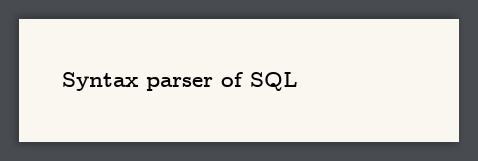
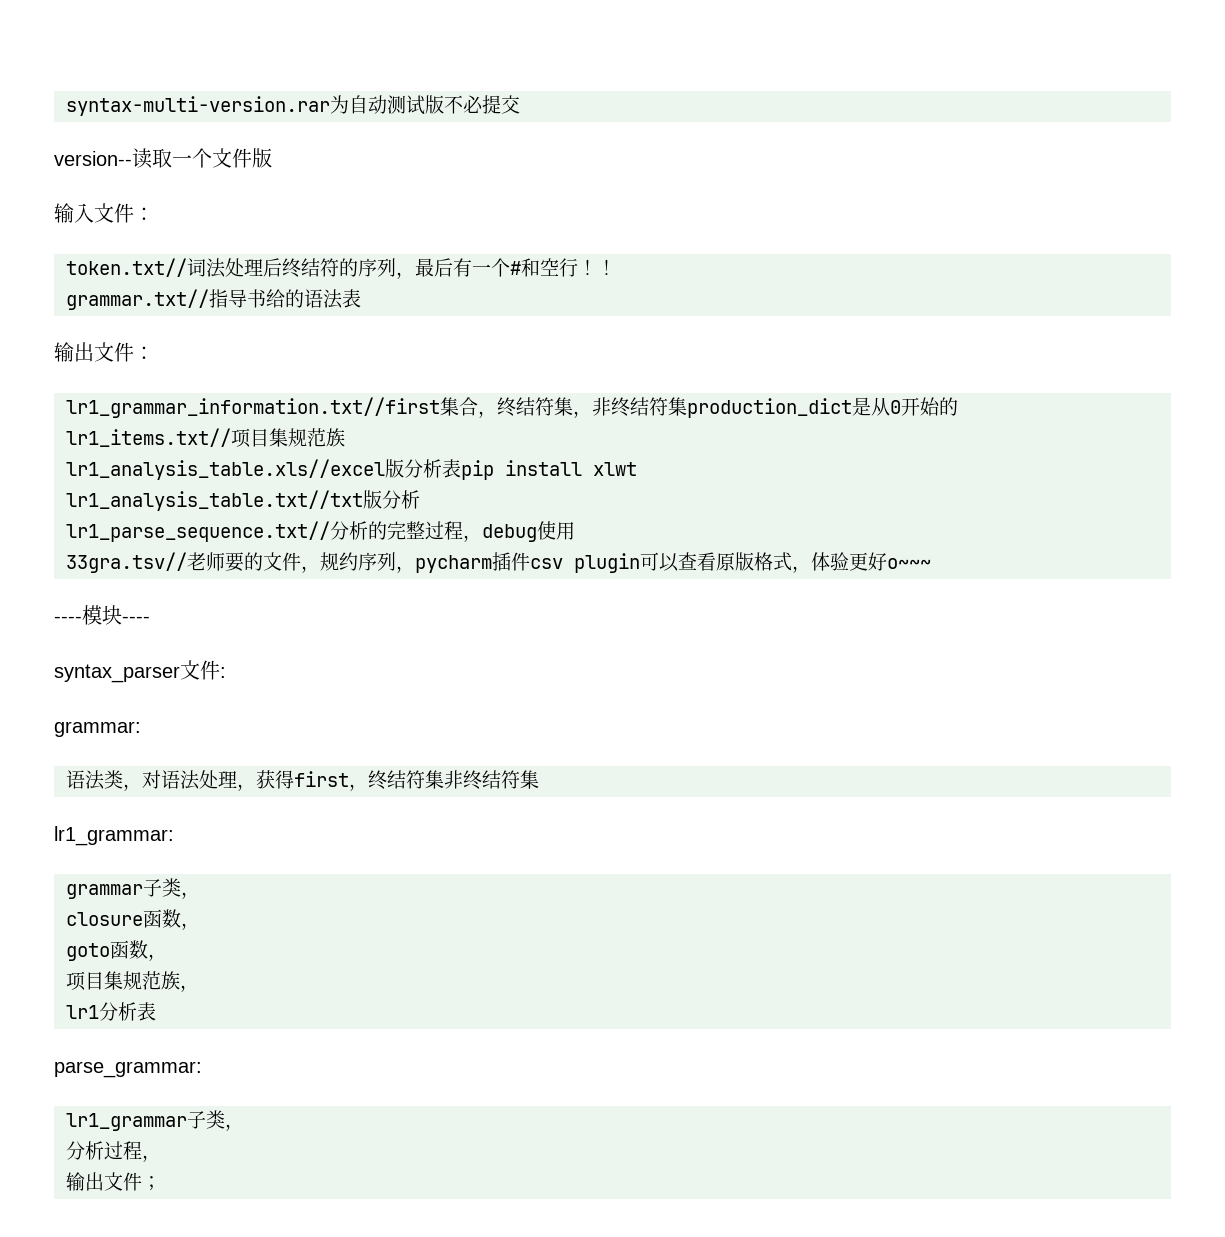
[62,72,298,91] Syntax parser of SQL -> [66,95,520,116] [54,148,272,169] [54,203,154,223] [66,258,616,279] [66,289,361,310] [54,342,154,362] [66,397,958,418] [66,428,345,448] [66,459,637,480] [66,490,420,511] [66,521,575,542] [66,552,931,573] [54,605,150,625] [54,660,226,683] [54,721,141,737] [66,770,539,791] [54,826,174,846] [66,878,200,899] [66,909,200,930] [66,940,167,961] [66,971,199,992] [66,1002,156,1021] [54,1061,202,1078] [66,1110,244,1131] [66,1141,161,1162] [66,1172,161,1191] syntax-multi-version.rar为自动测试版不必提交 // version--读取一个文件版 // 输入文件： // token.txt//词法处理后终结符的序列，最后有一个#和空行！！ // grammar.txt//指导书给的语法表 // 输出文件： // lr1_grammar_information.txt//first集合，终结符集，非终结符集production_dict是从0开始的 // lr1_items.txt//项目集规范族 // lr1_analysis_table.xls//excel版分析表pip install xlwt // lr1_analysis_table.txt//txt版分析 // lr1_parse_sequence.txt//分析的完整过程，debug使用 // 33gra.tsv//老师要的文件，规约序列，pycharm插件csv plugin可以查看原版格式，体验更好o~~~ // ----模块---- // syntax_parser文件: // grammar: // 语法类，对语法处理，获得first，终结符集非终结符集 // lr1_grammar: // grammar子类， // closure函数， // goto函数， // 项目集规范族， // lr1分析表 // parse_grammar: // lr1_grammar子类， // 分析过程， // 输出文件；

